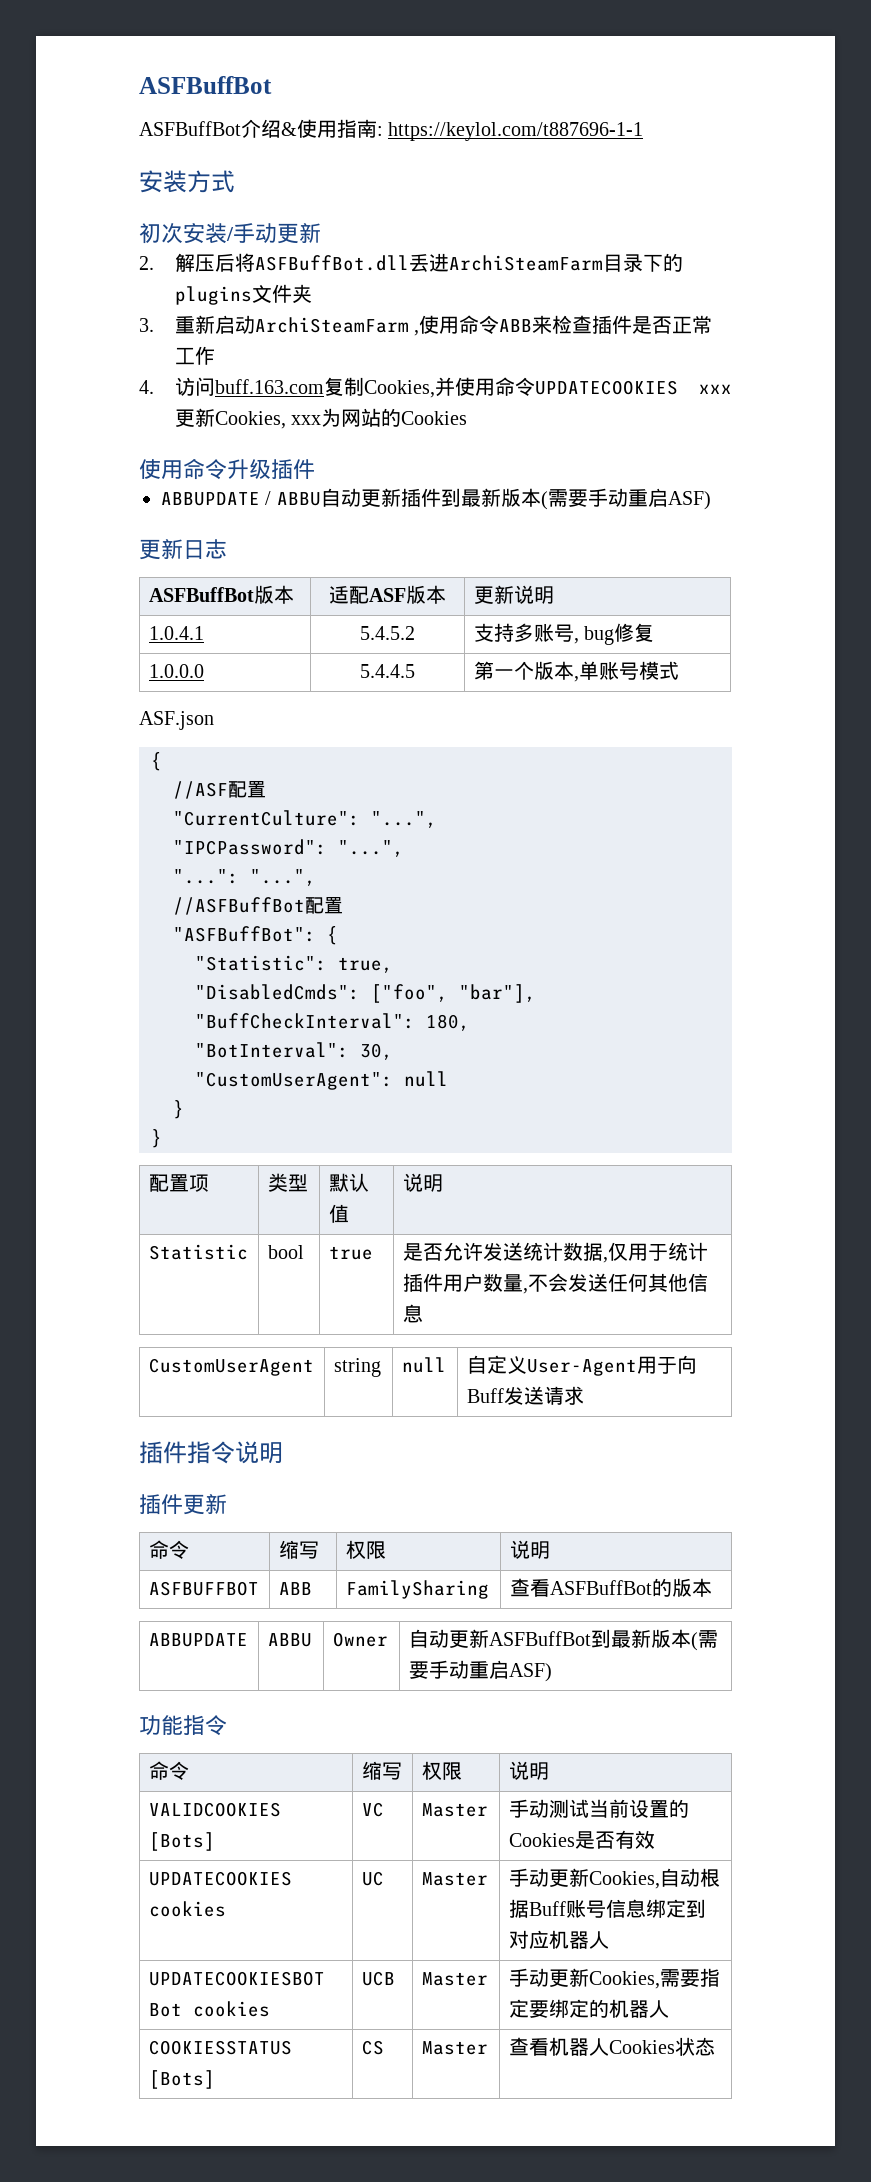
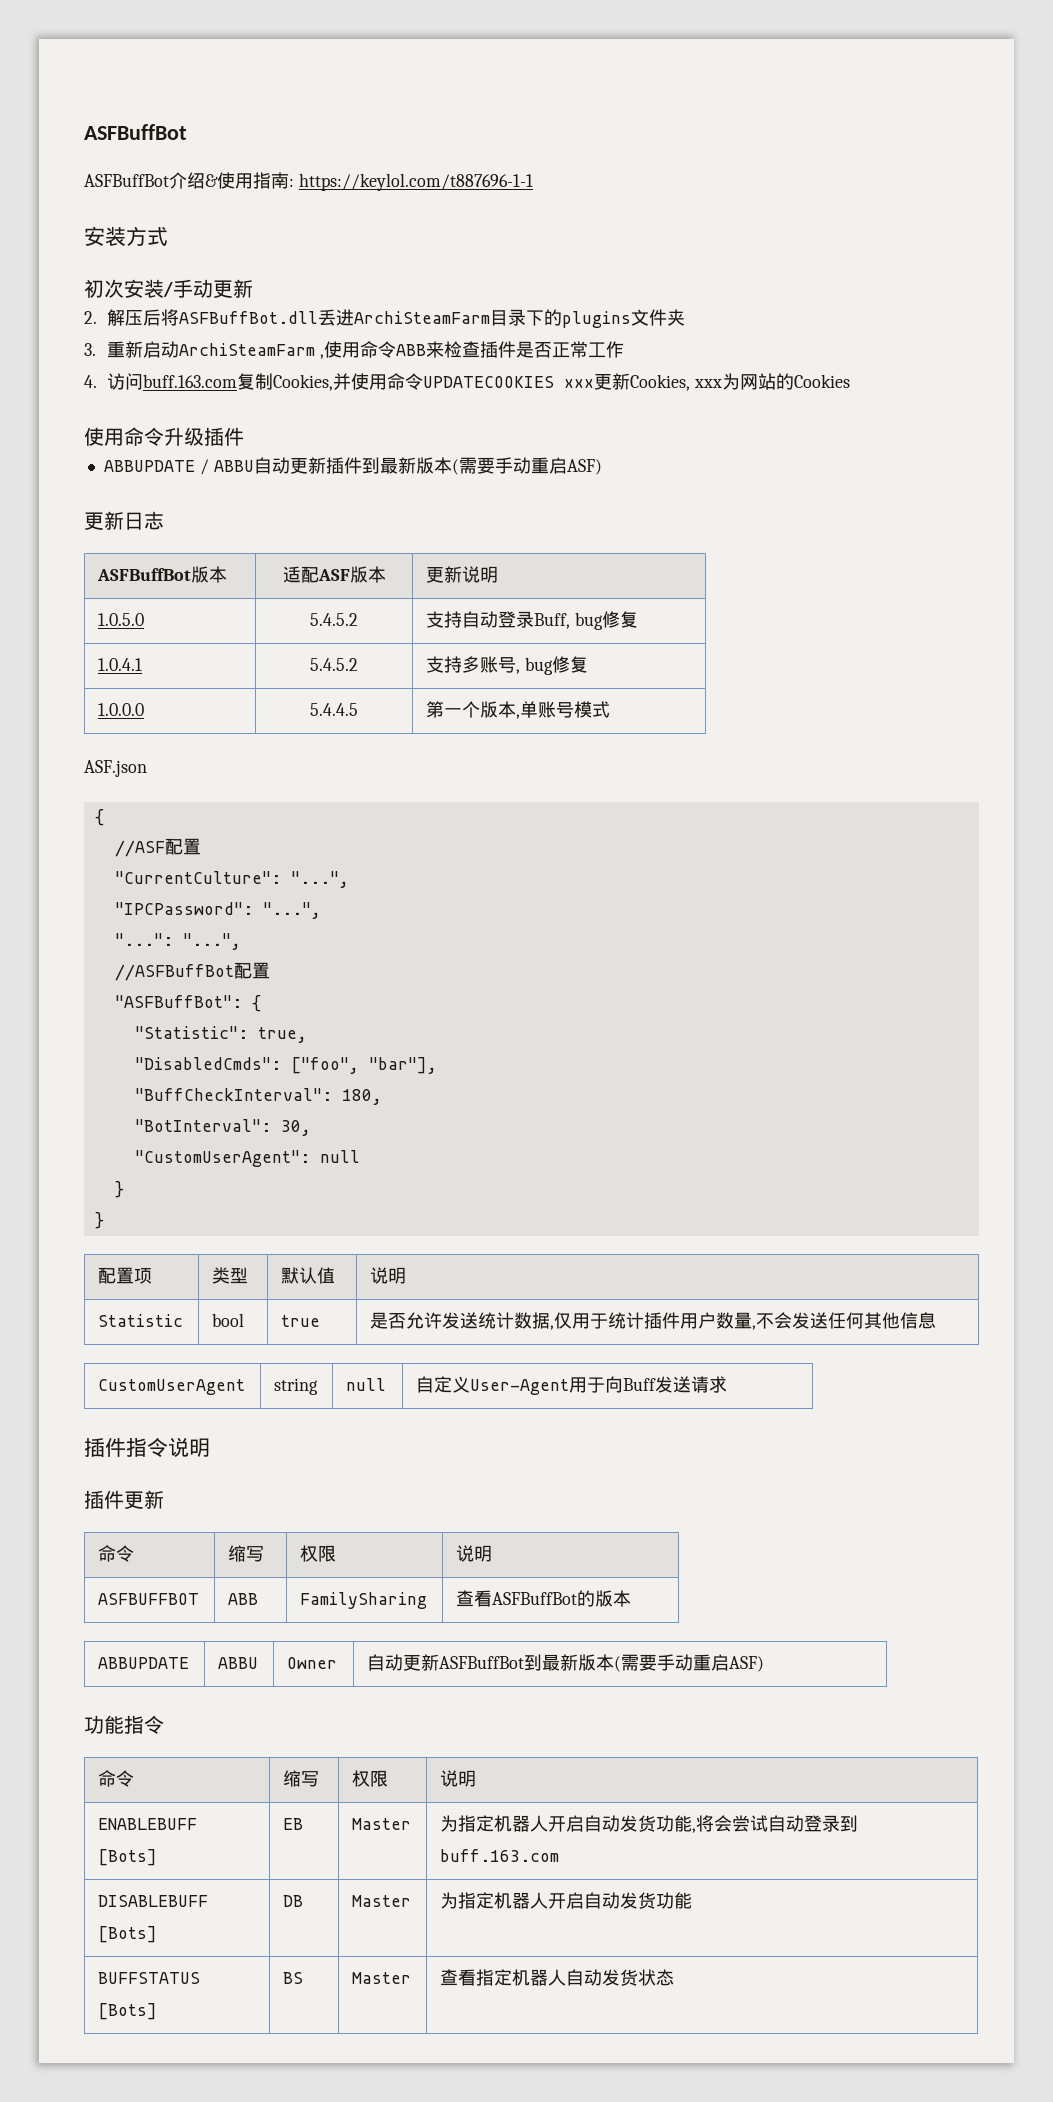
(554, 595) none -> [98,613,145,626] [310,613,358,626] [426,611,639,630] // 1.0.5.0 | 5.4.5.2 | 支持自动登录Buff, bug修复
[148,1802,281,1817] [148,1832,215,1851] [361,1802,384,1817] [421,1803,488,1817] [508,1799,689,1818] [508,1830,655,1849] [148,1871,292,1886] [148,1901,226,1917] [361,1871,384,1886] [421,1872,488,1886] [508,1868,720,1889] [508,1899,706,1918] [508,1930,609,1949] [148,1971,325,1986] [148,2001,270,2017] [361,1971,395,1986] [421,1972,488,1986] [508,1968,720,1989] [508,1999,669,2018] [148,2040,292,2055] [148,2070,215,2089] [361,2040,384,2055] VALIDCOOKIES [Bots] | VC | Master | 手动测试当前设置的Cookies是否有效 // UPDATECOOKIES cookies | UC | Master | 手动更新Cookies,自动根据Buff账号信息绑定到对应机器人 // UPDATECOOKIESBOT Bot cookies | UCB | Master | 手动更新Cookies,需要指定要绑定的机器人 // COOKIESSTATUS [Bots] | CS -> [98,1818,198,1830] [98,1849,158,1866] [283,1818,304,1830] [352,1818,412,1830] [440,1815,859,1833] [440,1849,560,1862] [98,1895,209,1907] [98,1926,158,1943] [283,1895,304,1907] [352,1895,412,1907] [440,1892,693,1909] [98,1972,201,1984] [98,2003,158,2020] [283,1972,304,1984] ENABLEBUFF [Bots] | EB | Master | 为指定机器人开启自动发货功能,将会尝试自动登录到buff.163.com // DISABLEBUFF [Bots] | DB | Master | 为指定机器人开启自动发货功能 // BUFFSTATUS [Bots] | BS
[548,2037,675,2056] 机器人Cookies -> [476,1969,639,1986] 指定机器人自动发货

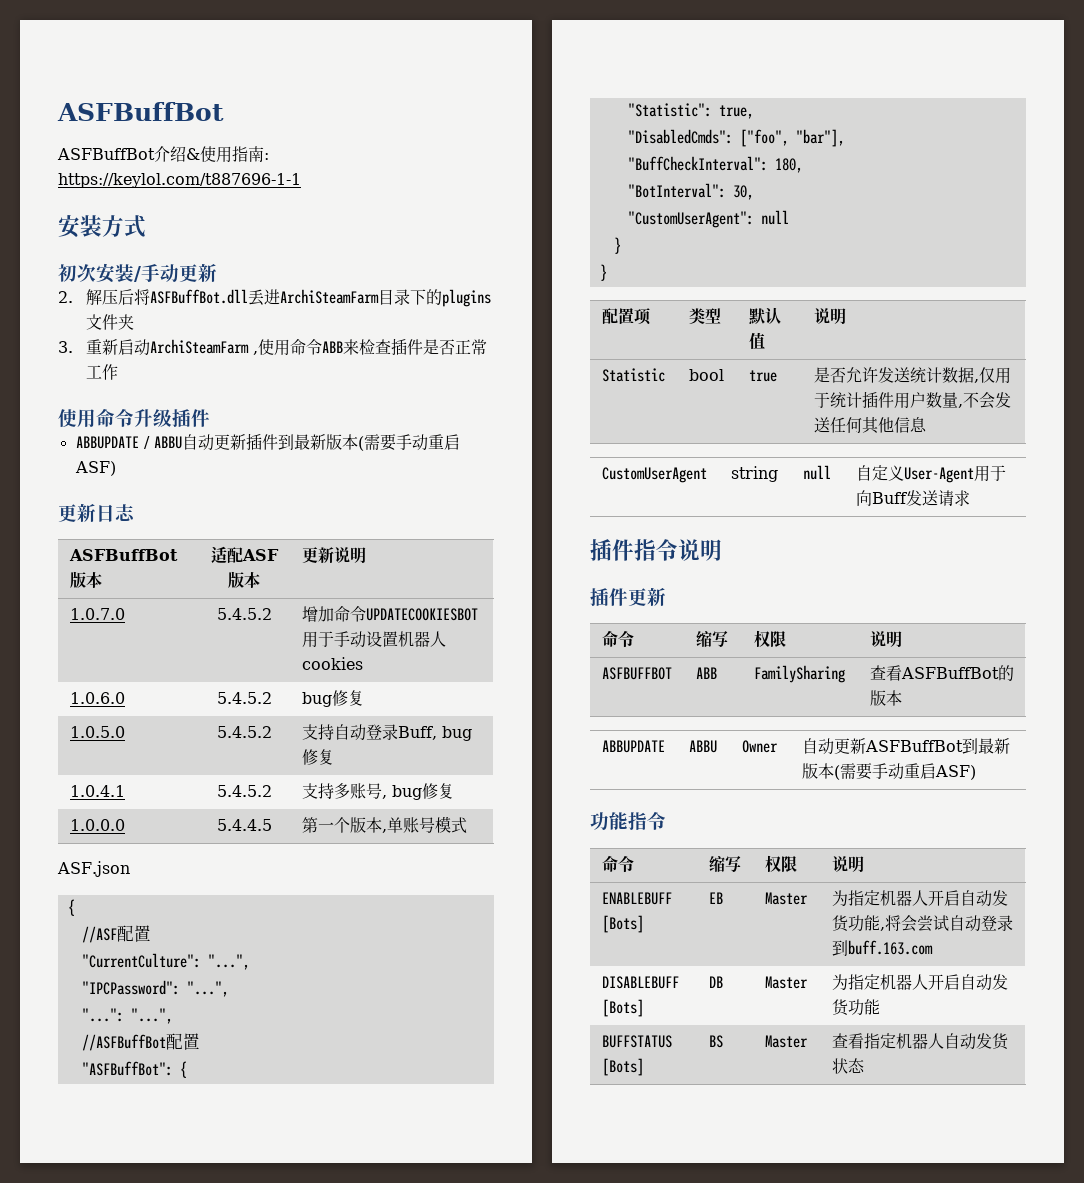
[84,373,851,391] // 4.访问buff.163.com复制Cookies,并使用命令UPDATECOOKIES xxx更新Cookies, xxx为网站的Cookies -> (119, 372) none
(499, 574) none -> [69,608,125,620] [216,608,272,620] [301,606,478,622] [301,631,446,648] [301,657,363,670] [69,692,125,704] [216,692,272,704] [301,690,364,707] // 1.0.7.0 | 5.4.5.2 | 增加命令UPDATECOOKIESBOT用于手动设置机器人cookies // 1.0.6.0 | 5.4.5.2 | bug修复

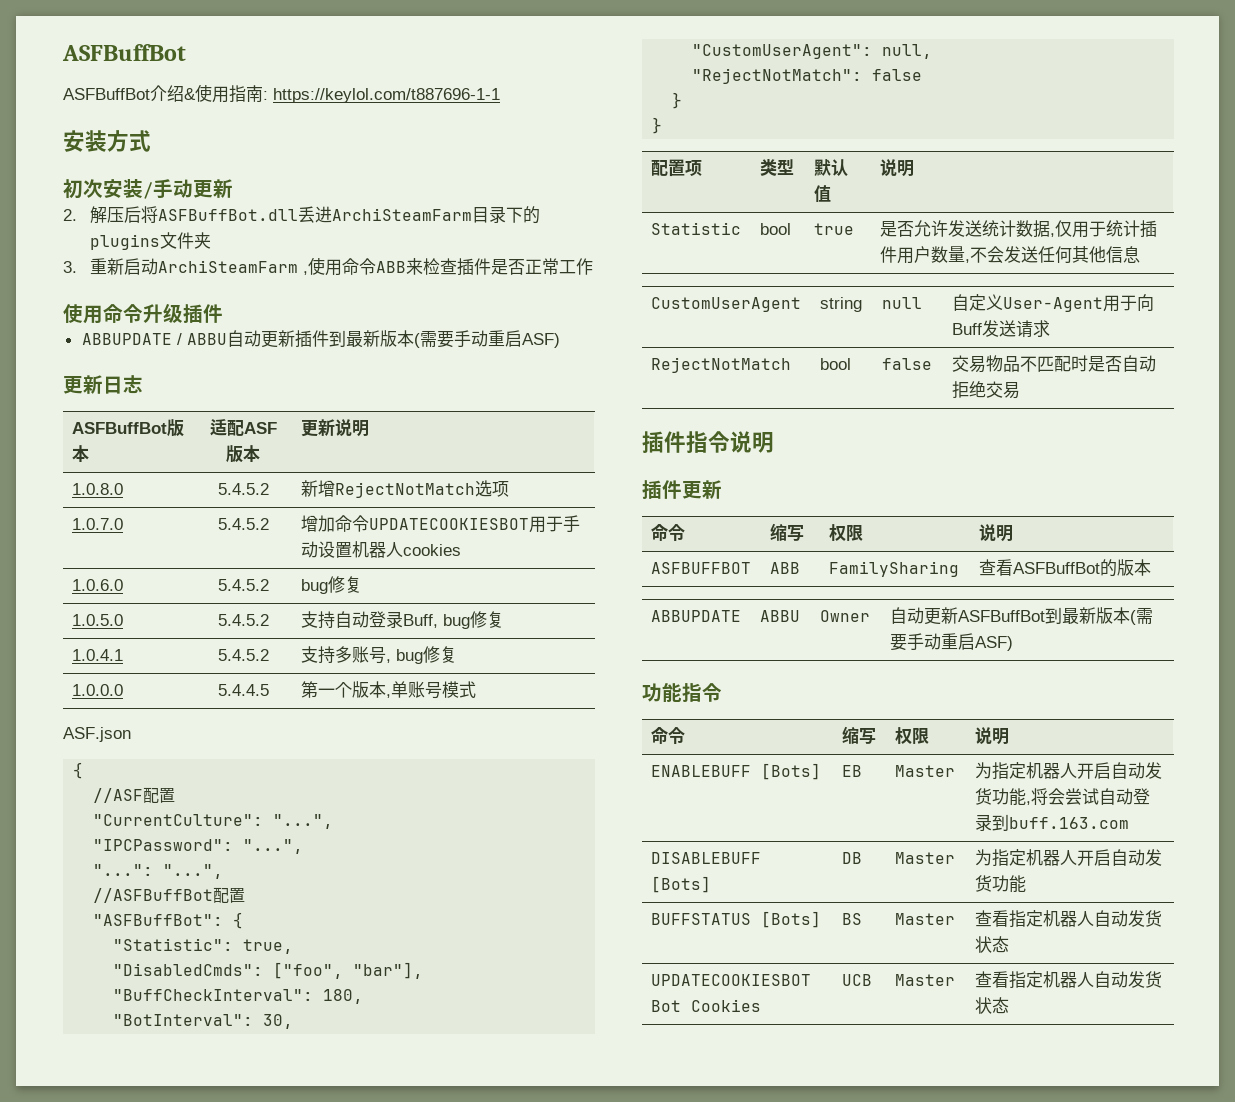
(366, 555) none -> [72,483,124,495] [217,483,269,495] [301,480,510,498] // 1.0.8.0 | 5.4.5.2 | 新增RejectNotMatch选项
[760,210,789,225] null -> [882,44,933,59] [692,68,923,84] null, // "RejectNotMatch": false
(970, 498) none -> [651,357,792,373] [820,358,852,370] [882,358,933,370] [952,355,1157,373] [952,381,1021,399] // RejectNotMatch | bool | false | 交易物品不匹配时是否自动拒绝交易
(865, 1065) none -> [651,974,812,986] [651,999,762,1012] [842,974,873,986] [895,974,956,986] [975,971,1163,989] [975,997,1010,1014] // UPDATECOOKIESBOT Bot Cookies | UCB | Master | 查看指定机器人自动发货状态

